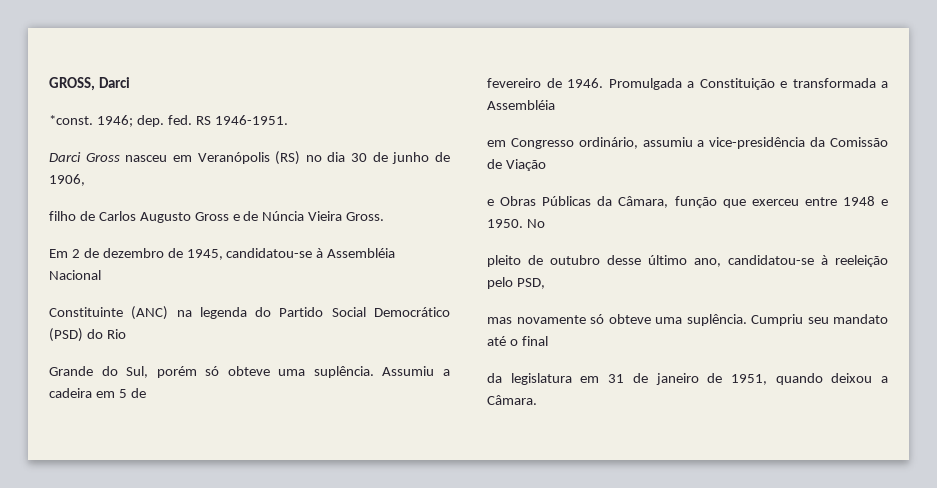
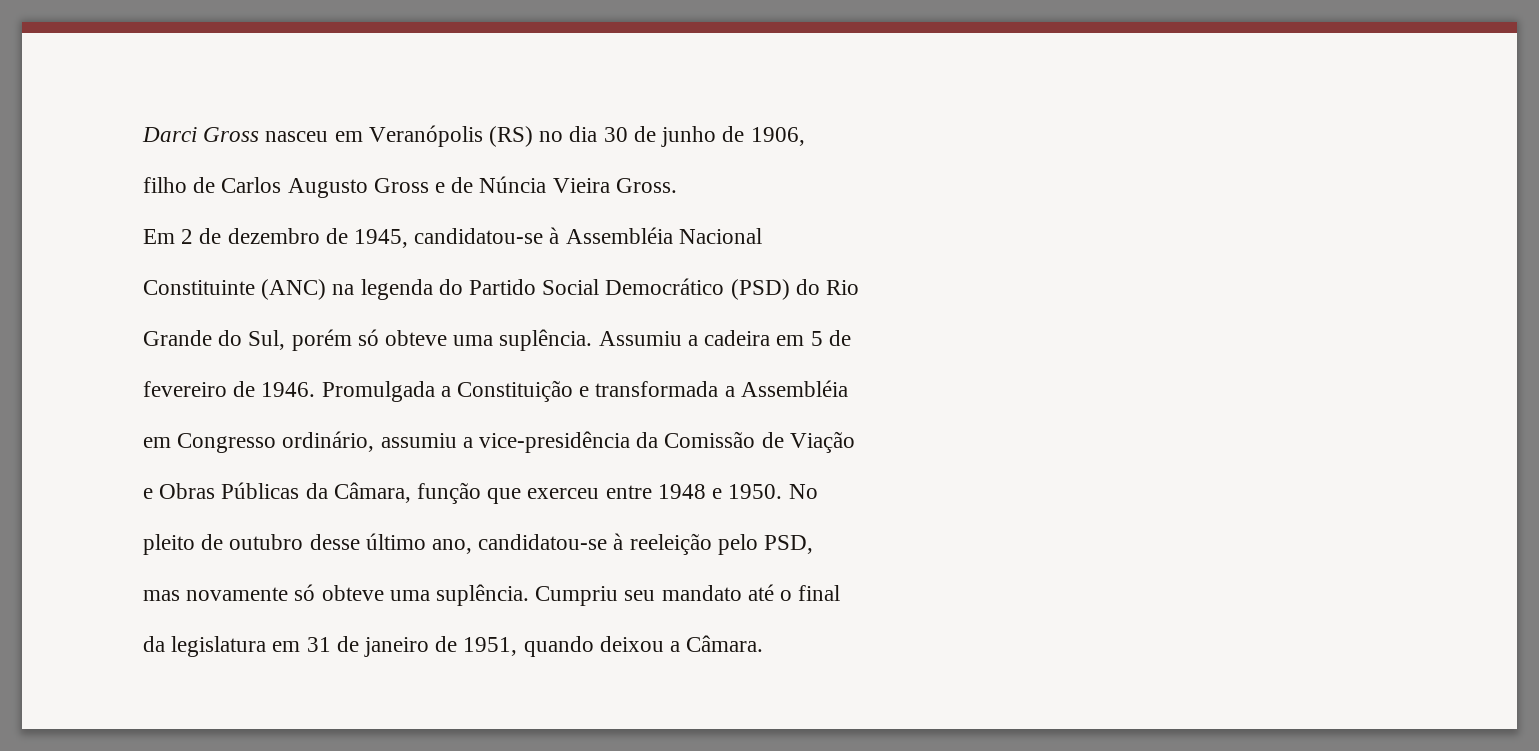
[49,77,130,91] [49,115,288,127] GROSS, Darci // *const. 1946; dep. fed. RS 1946-1951. // -> (142, 134) none

